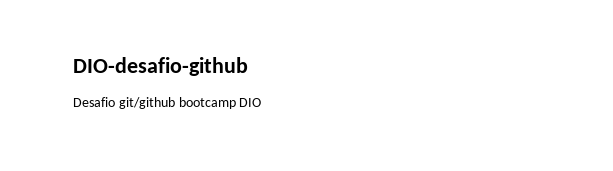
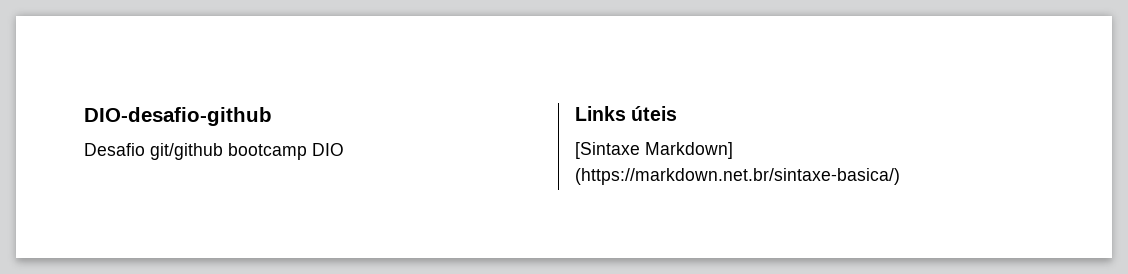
(262, 102) none -> [575,106,678,121] [575,142,733,159] [575,168,900,185] // Links úteis // [Sintaxe Markdown] (https://markdown.net.br/sintaxe-basica/)

